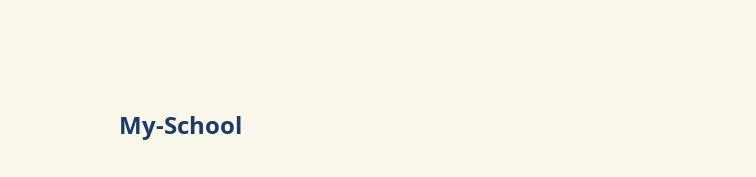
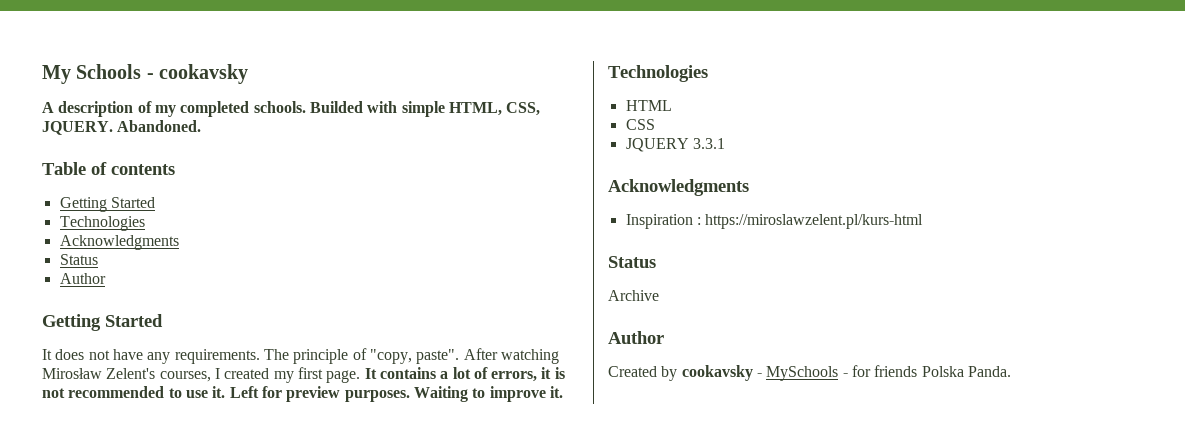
[119,116,242,140] My-School -> [42,64,249,84] [42,101,541,117] [42,120,202,135] [42,162,175,175] [59,197,155,212] [59,216,145,231] [59,235,179,250] [59,254,98,265] [59,273,106,284] [42,314,163,331] [42,348,559,364] [42,367,565,383] [42,386,563,402] [608,65,708,82] [625,100,672,111] [625,119,655,130] [625,138,725,152] [608,179,749,196] [625,214,924,229] [608,256,656,268] [608,290,659,301] [608,331,664,344] [608,365,1011,381] My Schools - cookavsky // A description of my completed schools. Builded with simple HTML, CSS, JQUERY. Abandoned. // Table of contents // Getting Started // Technologies // Acknowledgments // Status // Author // Getting Started // It does not have any requirements. The principle of "copy, paste". After watching Mirosław Zelent's courses, I created my first page. It contains a lot of errors, it is not recommended to use it. Left for preview purposes. Waiting to improve it. // Technologies // HTML // CSS // JQUERY 3.3.1 // Acknowledgments // Inspiration : https://miroslawzelent.pl/kurs-html // Status // Archive // Author // Created by cookavsky - MySchools - for friends Polska Panda.

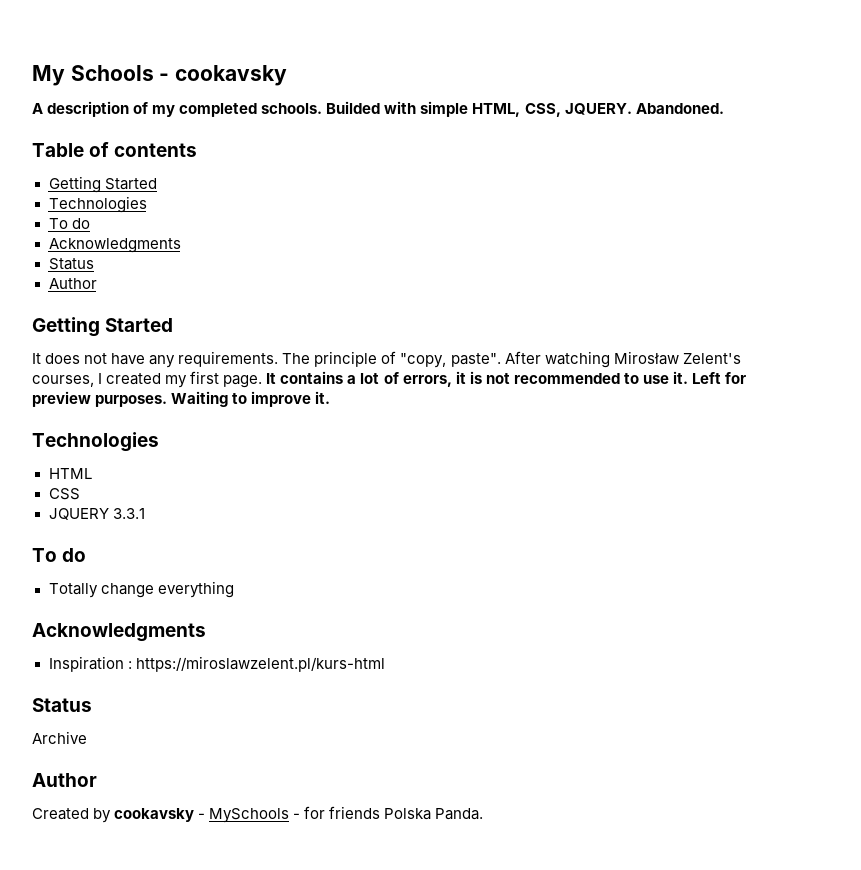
(145, 223) none -> [48,218,90,229] // To do
(725, 143) none -> [32,548,87,562] [48,581,234,598] // To do // Totally change everything

